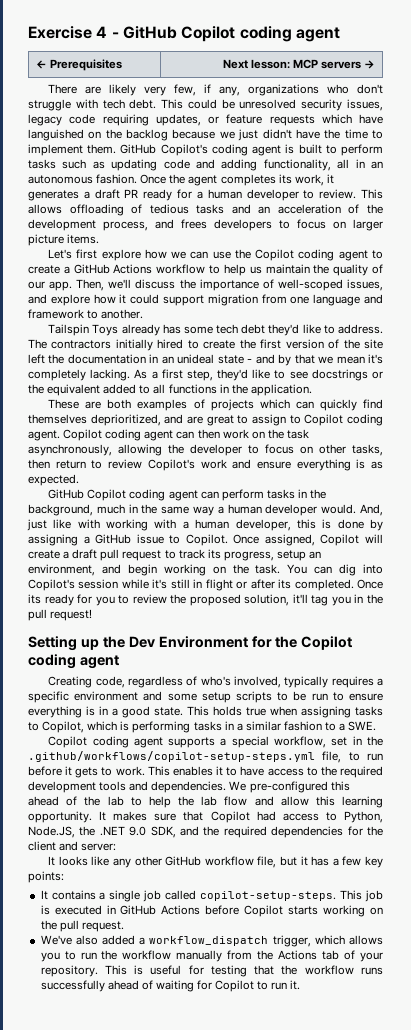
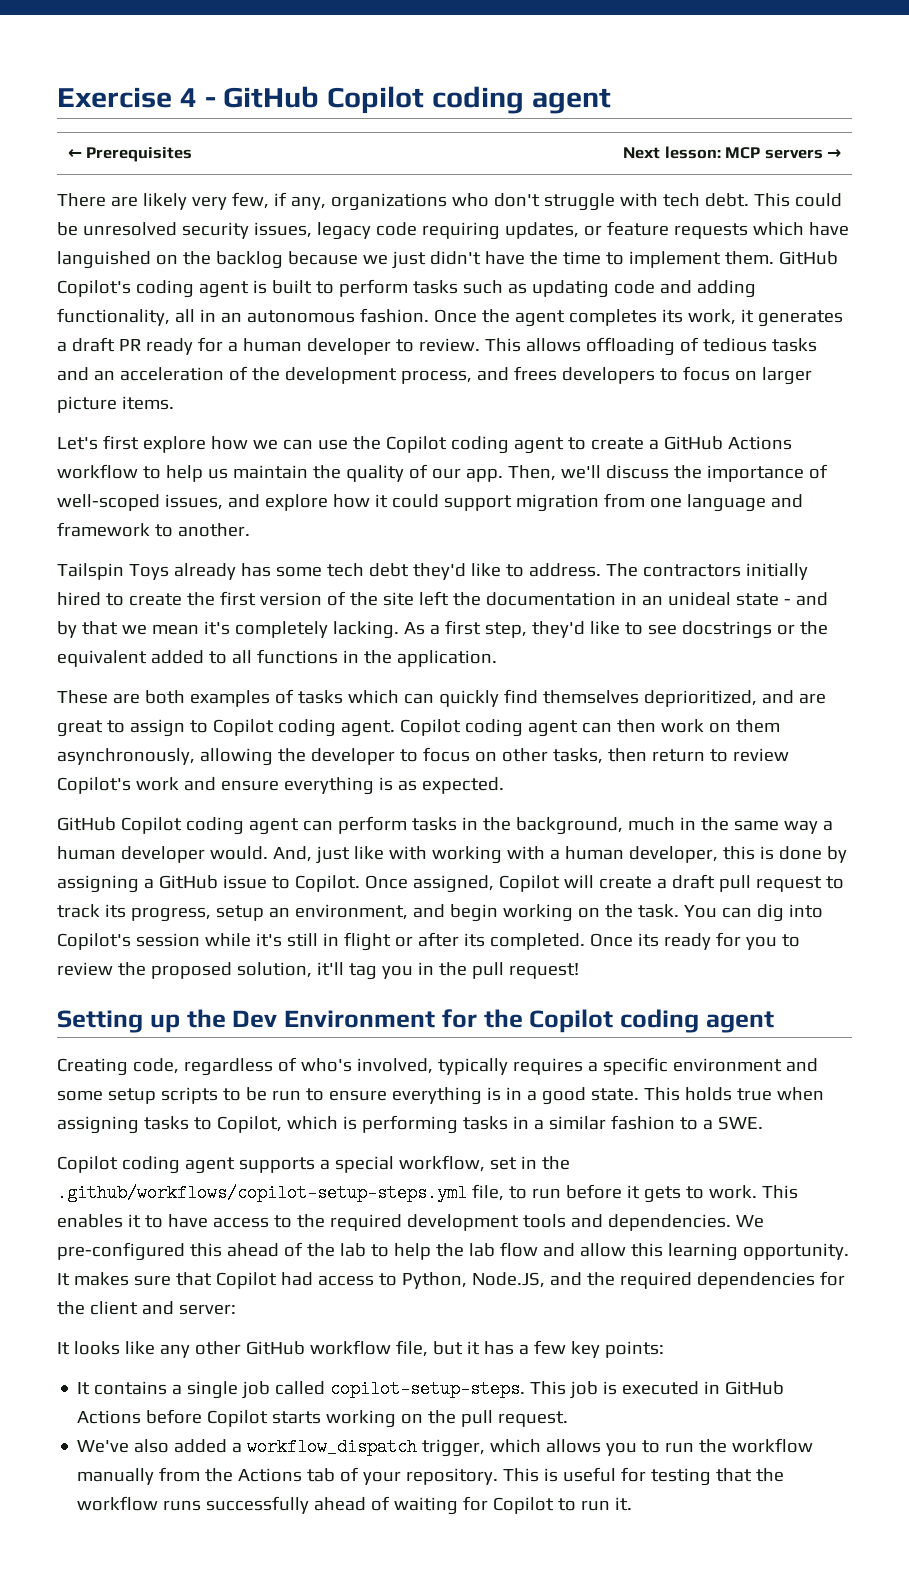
[210,399,254,411] projects -> [297,690,343,704] tasks
[267,429,309,439] the task -> [735,719,780,733] them
[79,826,176,838] the .NET 9.0 SDK, -> (545, 1280) none

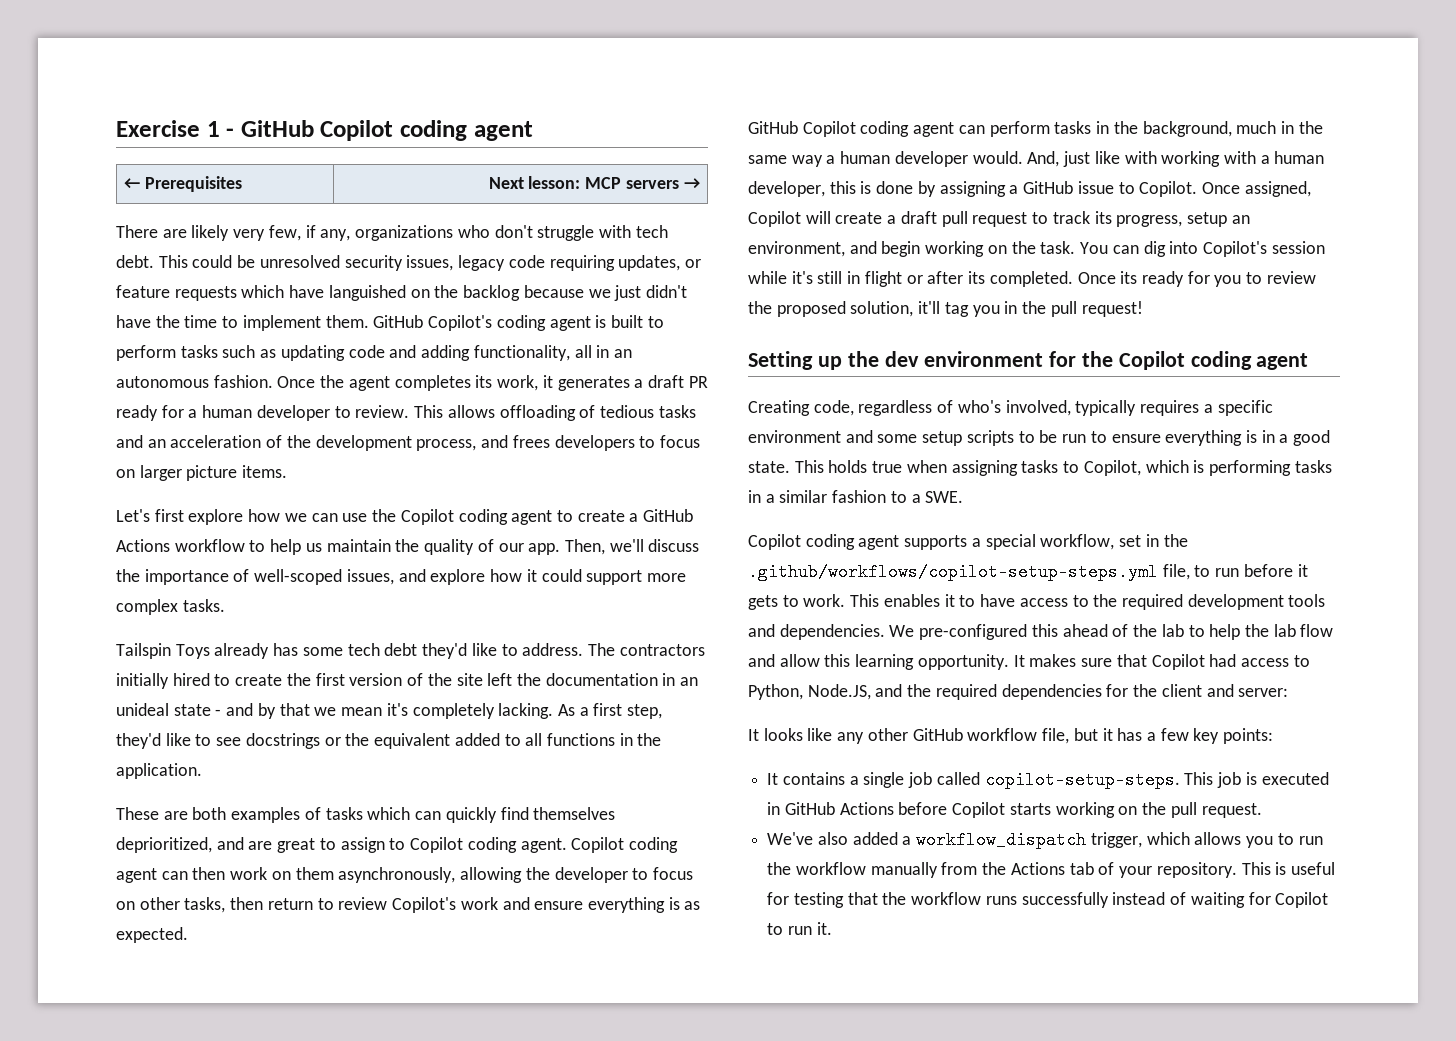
[179,88,197,107] 4 -> [206,121,220,137] 1
[515,493,803,512] [57,522,250,537] migration from one language and framework to another. -> [646,573,686,582] [116,599,225,615] more complex tasks.
[232,1010,435,1028] Dev Environment -> [884,351,1043,367] dev environment
[314,1497,367,1511] ahead -> [1112,892,1166,905] instead

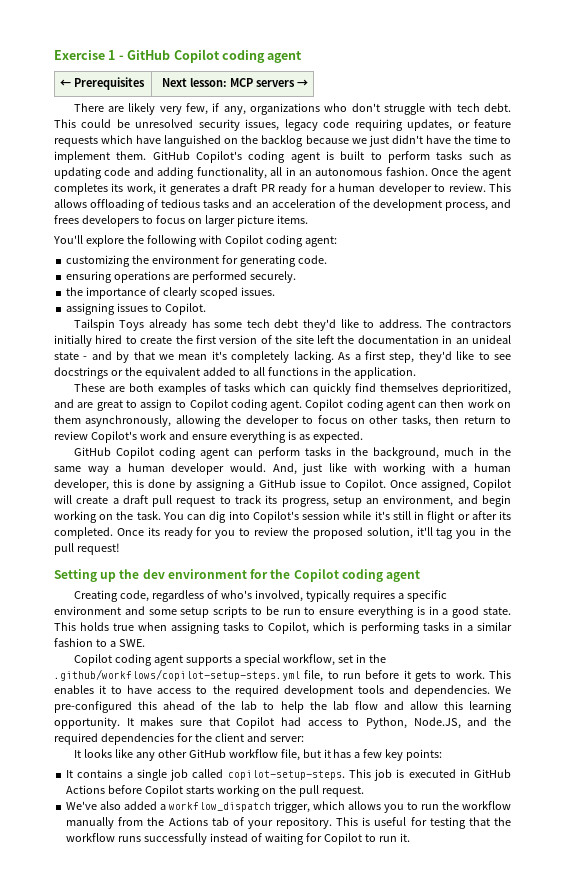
[116,509,694,525] [116,539,700,555] [116,569,686,585] [116,599,225,615] Let's first explore how we can use the Copilot coding agent to create a GitHub Actions workflow to help us maintain the quality of our app. Then, we'll discuss the importance of well-scoped issues, and explore how it could support more complex tasks. -> [53,235,337,247] [66,255,327,267] [66,271,296,283] [66,287,275,299] [66,303,207,315] You'll explore the following with Copilot coding agent: // customizing the environment for generating code. // ensuring operations are performed securely. // the importance of clearly scoped issues. // assigning issues to Copilot.

